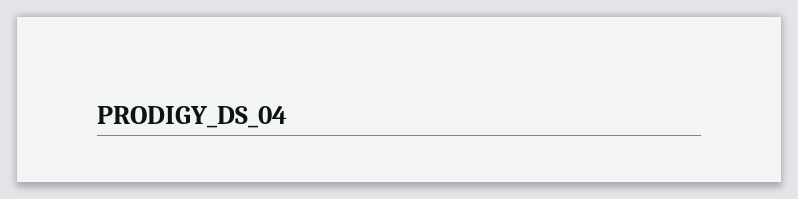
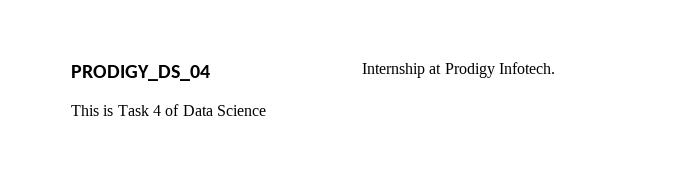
(287, 117) none -> [71,104,266,116] [362,62,555,78] // This is Task 4 of Data Science Internship at Prodigy Infotech.

